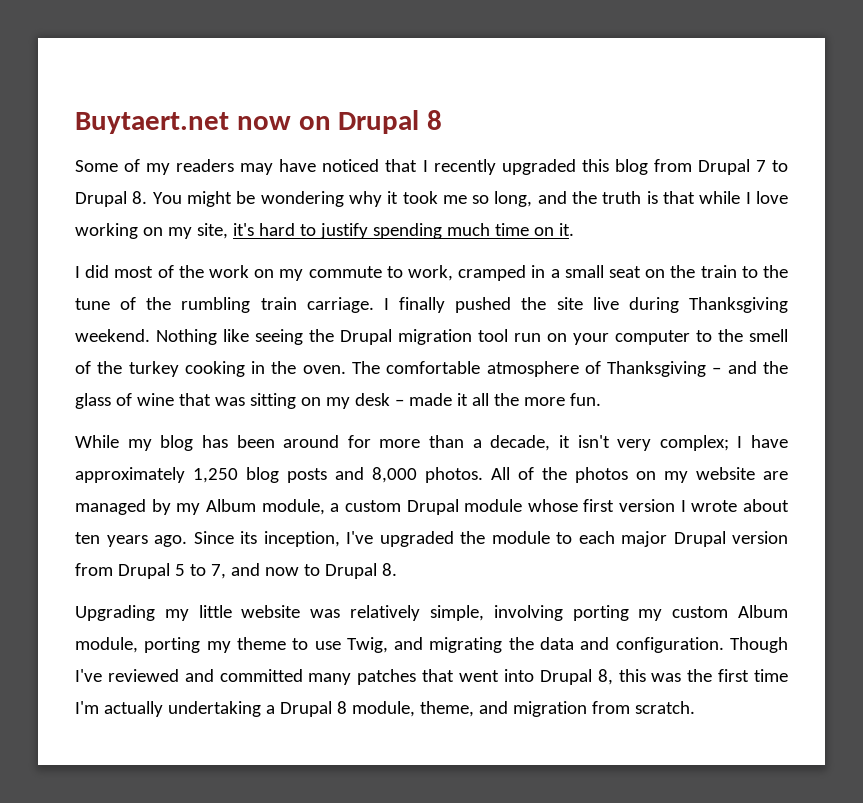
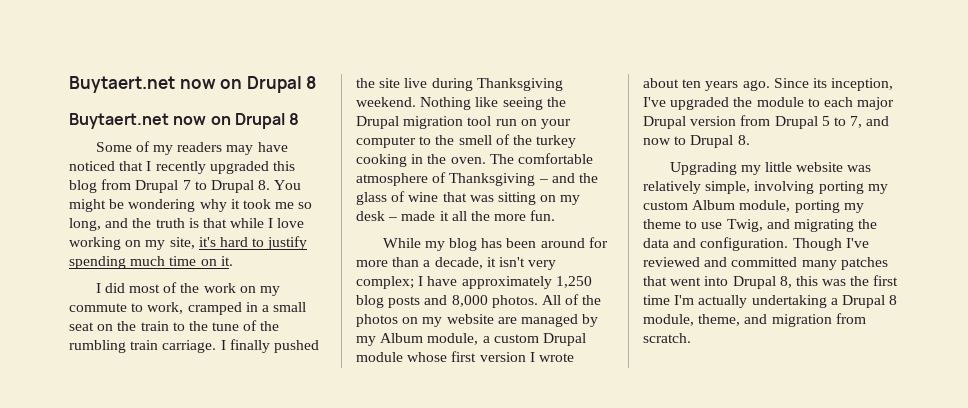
[75,110,443,134] Buytaert.net now on Drupal 8 -> [69,76,317,93] [69,113,300,129] Buytaert.net now on Drupal 8 // Buytaert.net now on Drupal 8

